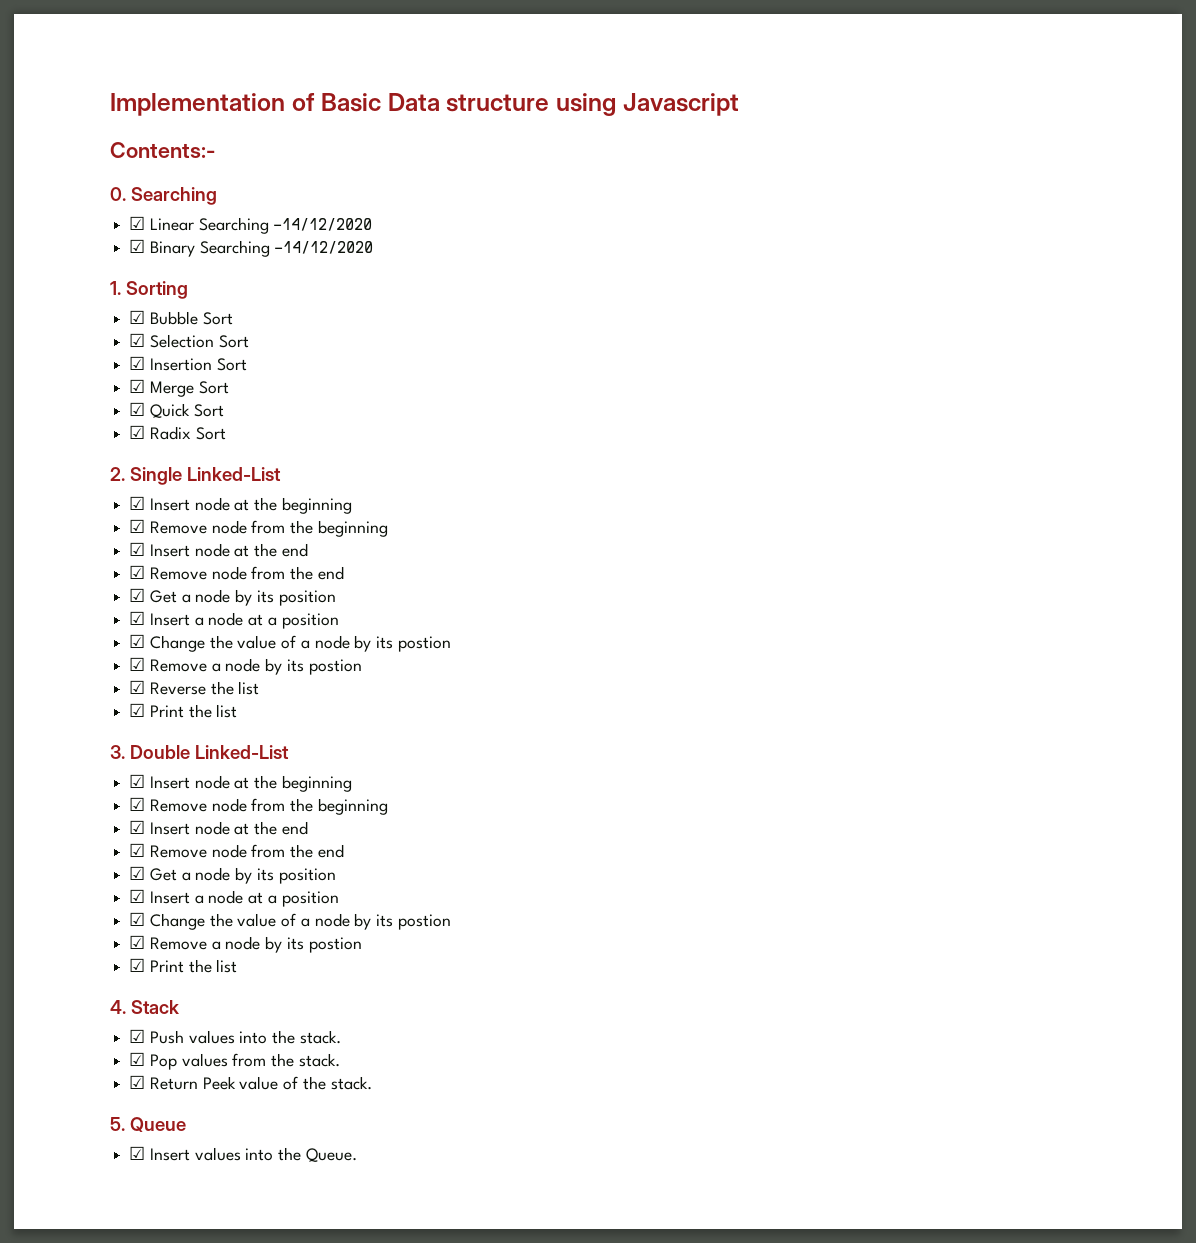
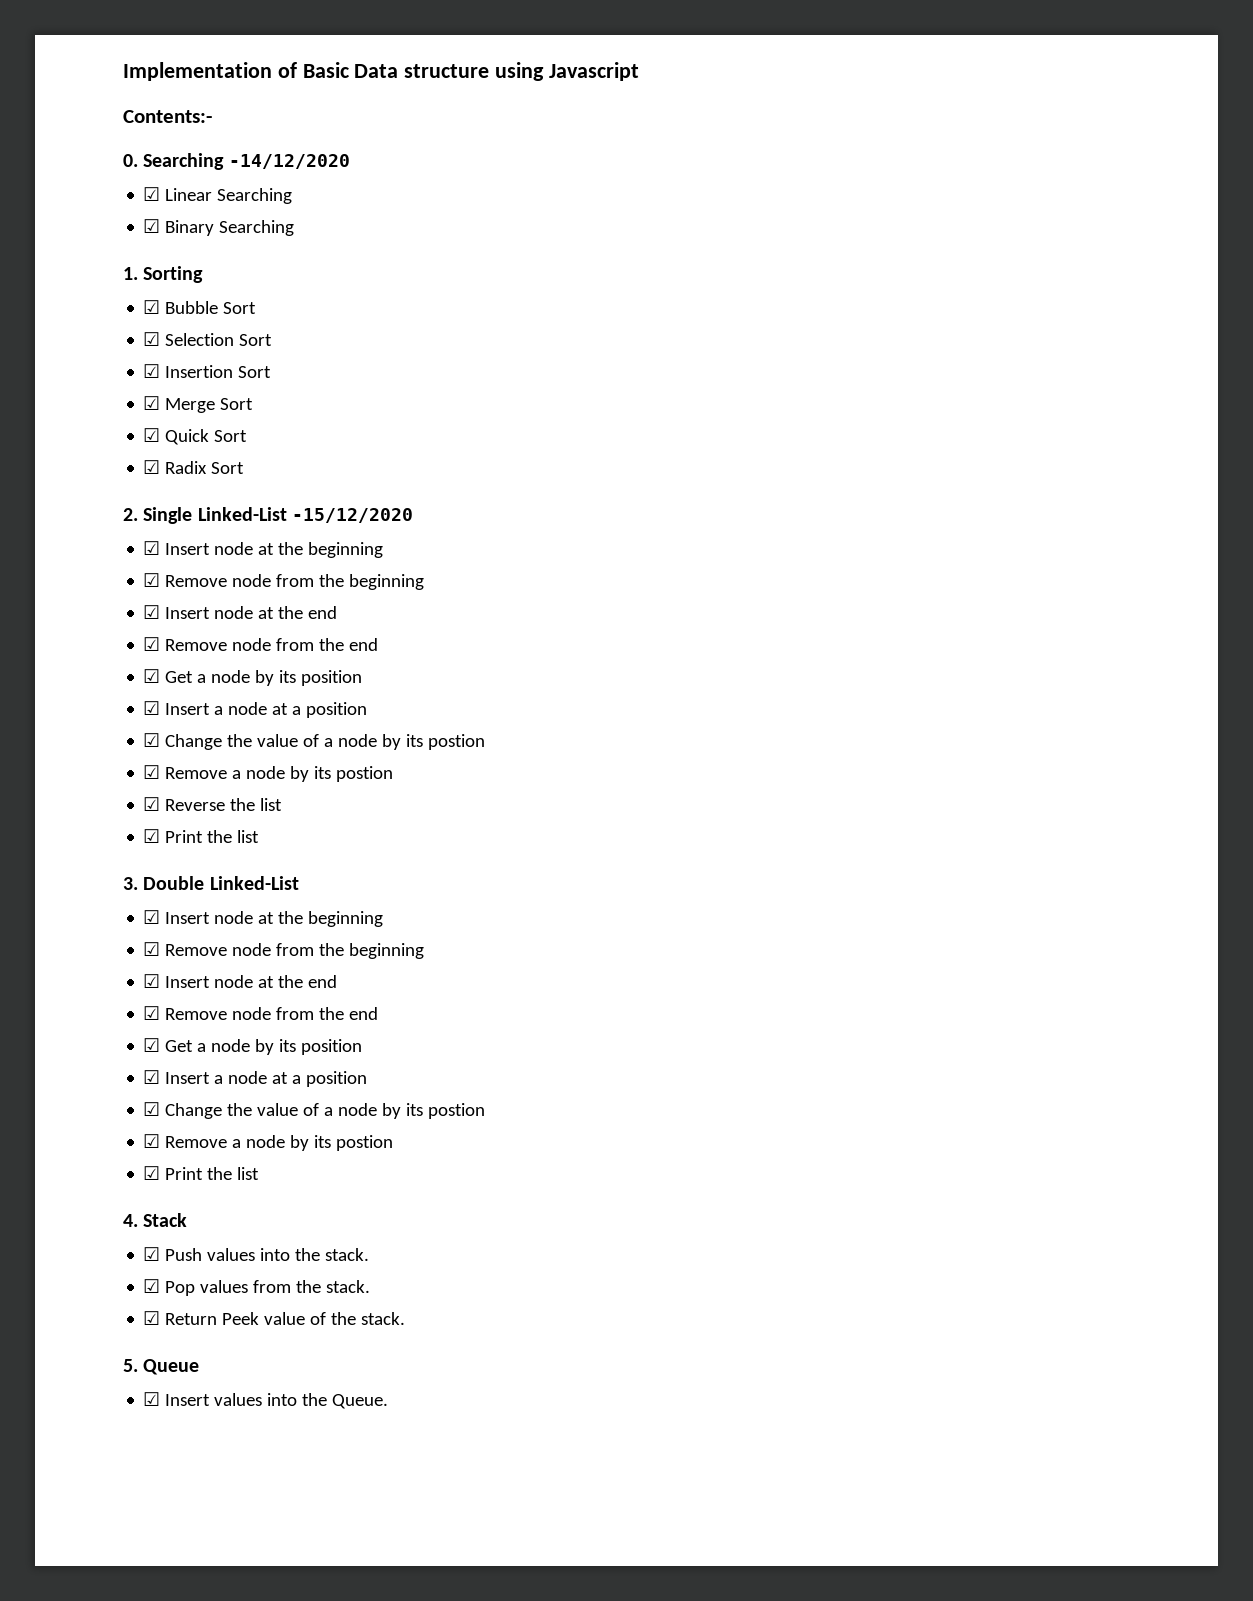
(217, 196) none -> [228,154,350,169] -14/12/2020
[273,218,373,231] -14/12/2020 -> (293, 196) none
[274,241,374,254] -14/12/2020 -> (295, 228) none
(281, 474) none -> [291,508,413,523] -15/12/2020

